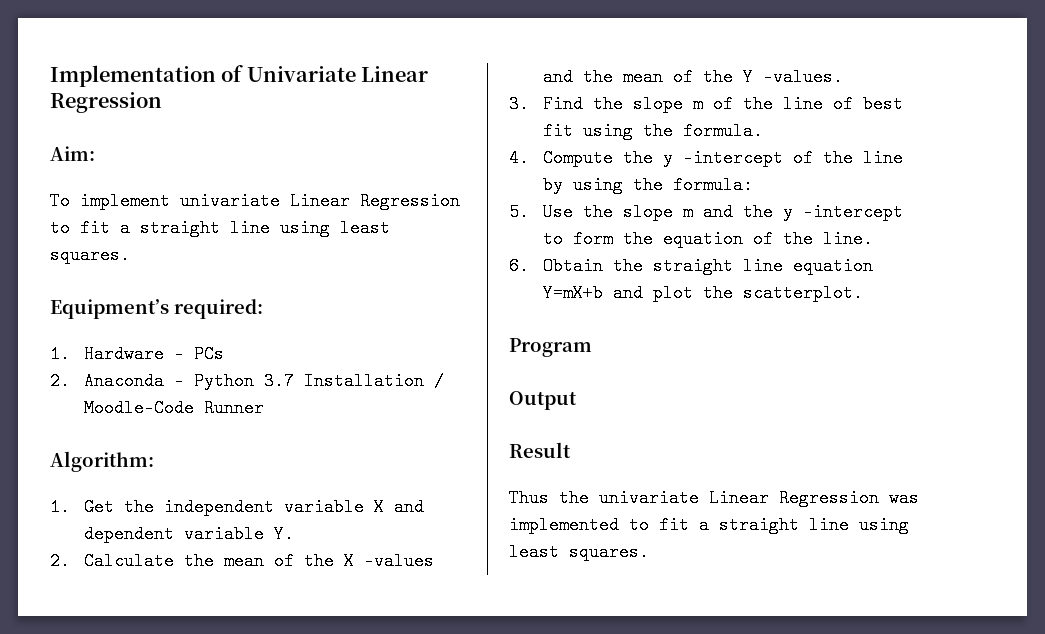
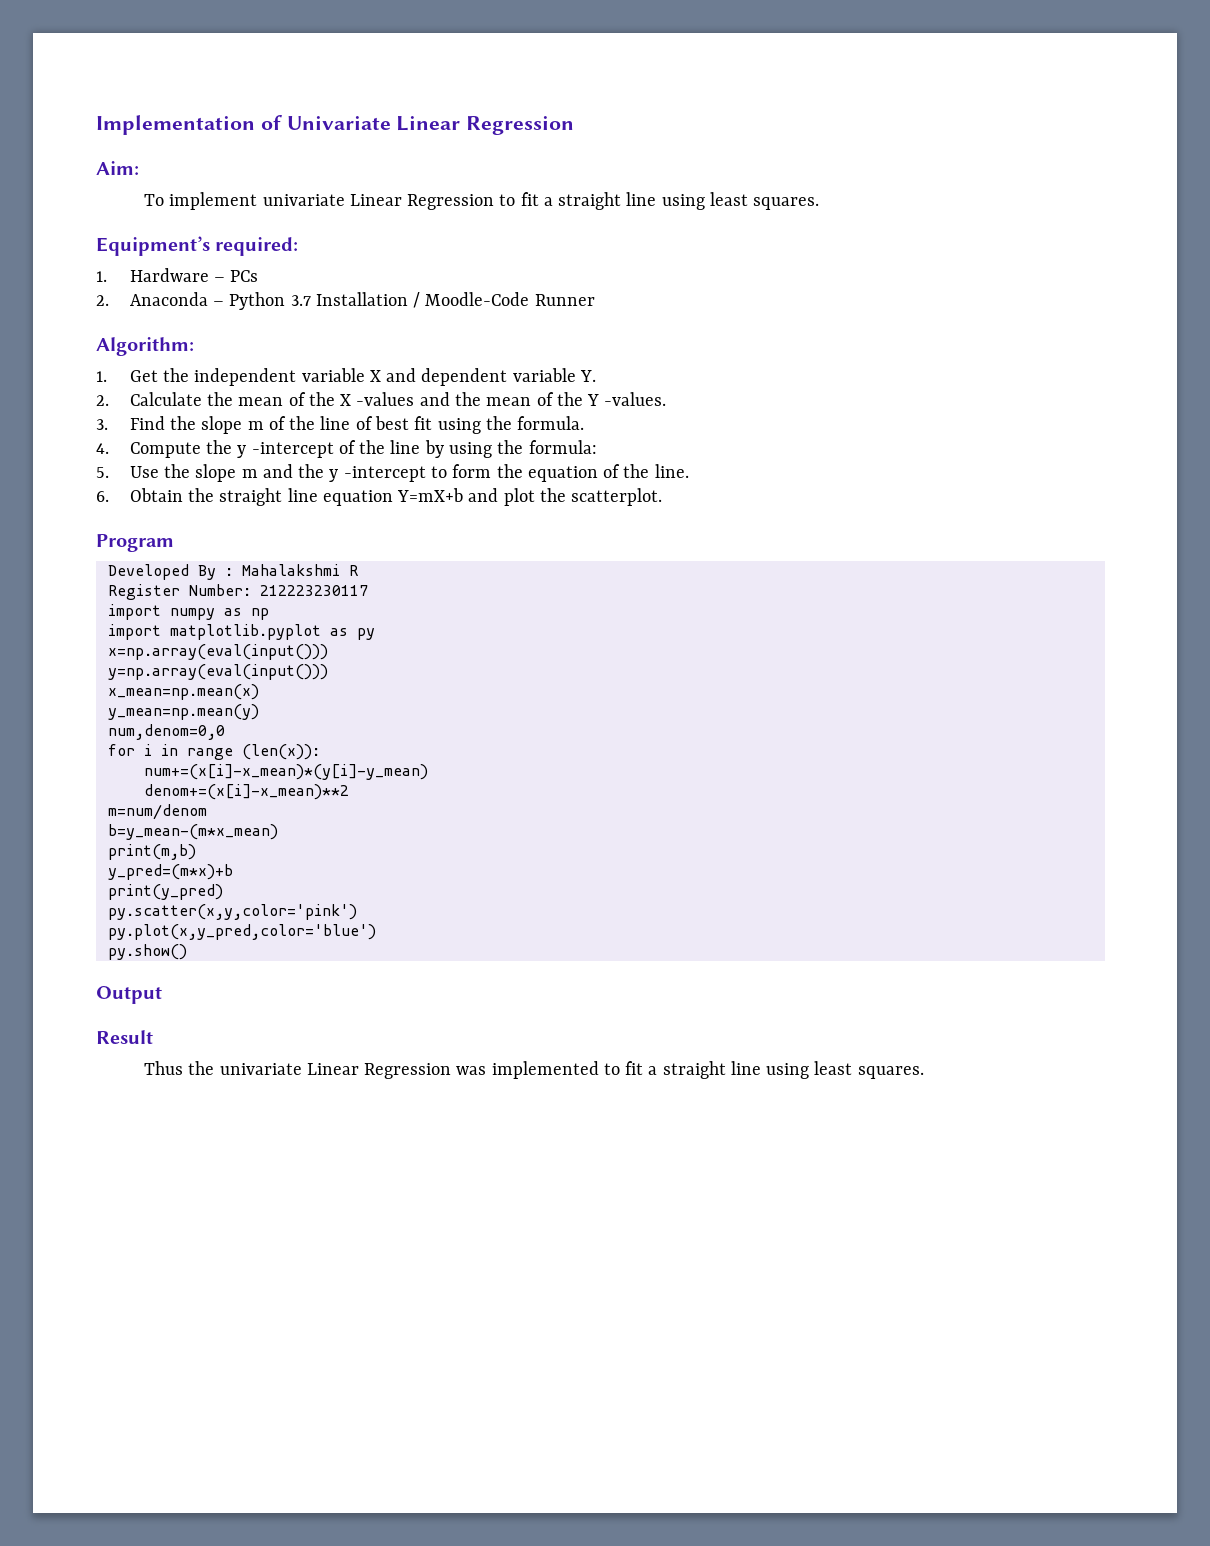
(592, 347) none -> [107,564,358,580] [107,584,368,600] [107,604,269,620] [107,624,375,640] [107,644,328,660] [107,664,328,680] [107,684,259,700] [107,704,259,720] [107,724,225,740] [107,744,320,760] [143,764,428,780] [143,784,349,800] [107,804,207,820] [107,824,278,840] [107,844,196,860] [107,864,233,880] [107,884,223,900] [107,904,357,920] [107,924,376,940] [107,944,187,960] // Developed By : Mahalakshmi R // Register Number: 212223230117 // import numpy as np // import matplotlib.pyplot as py // x=np.array(eval(input())) // y=np.array(eval(input())) // x_mean=np.mean(x) // y_mean=np.mean(y) // num,denom=0,0 // for i in range (len(x)): // num+=(x[i]-x_mean)*(y[i]-y_mean) // denom+=(x[i]-x_mean)**2 // m=num/denom // b=y_mean-(m*x_mean) // print(m,b) // y_pred=(m*x)+b // print(y_pred) // py.scatter(x,y,color='pink') // py.plot(x,y_pred,color='blue') // py.show()

